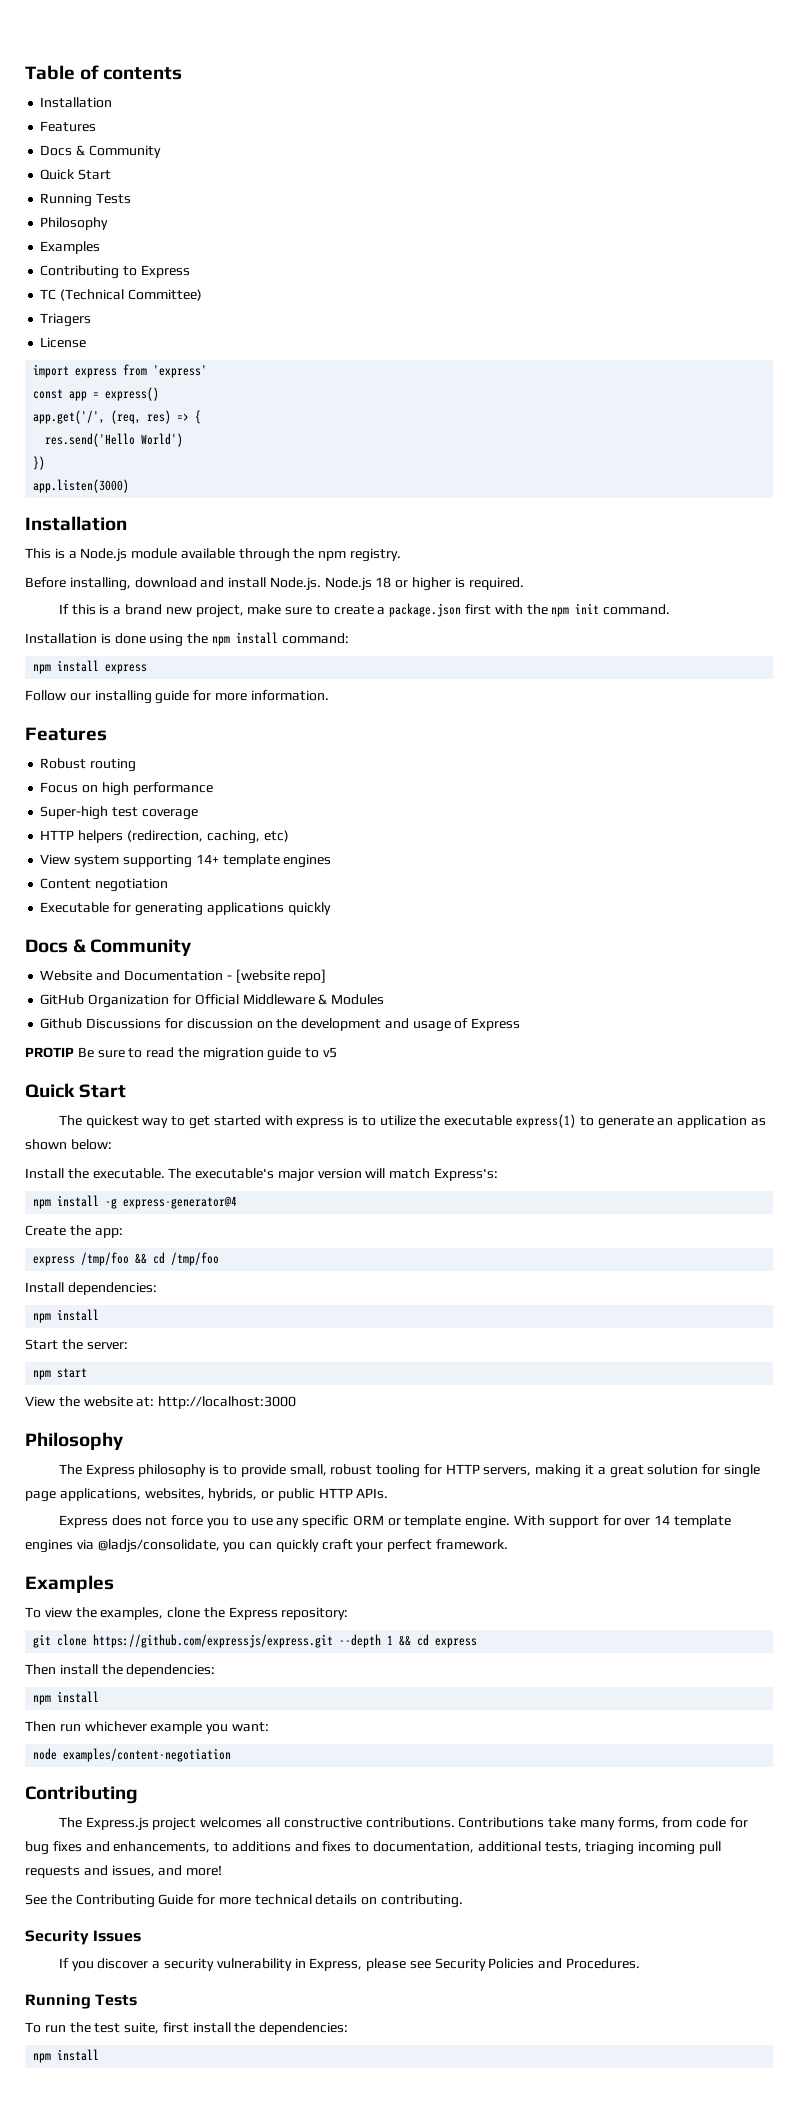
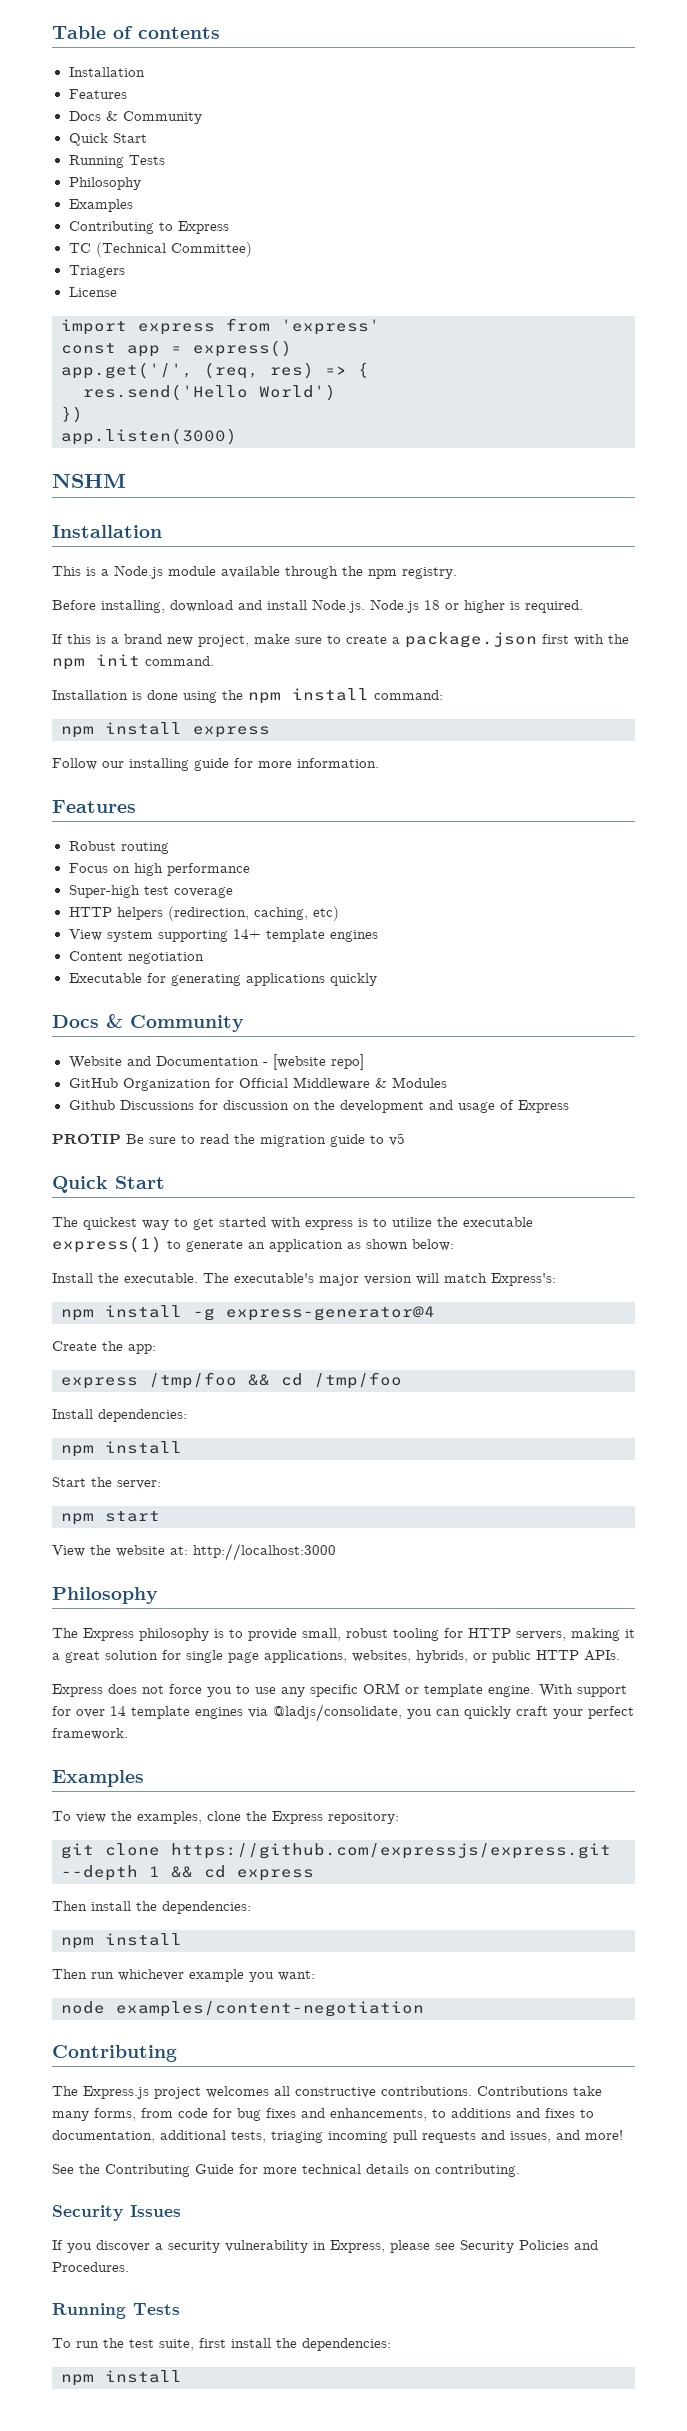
(130, 486) none -> [52,473,126,488] // NSHM

